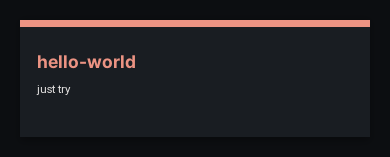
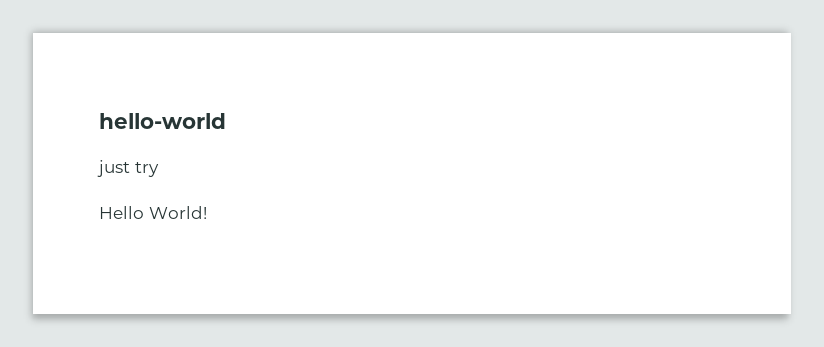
(72, 90) none -> [99,206,207,219] // Hello World!

